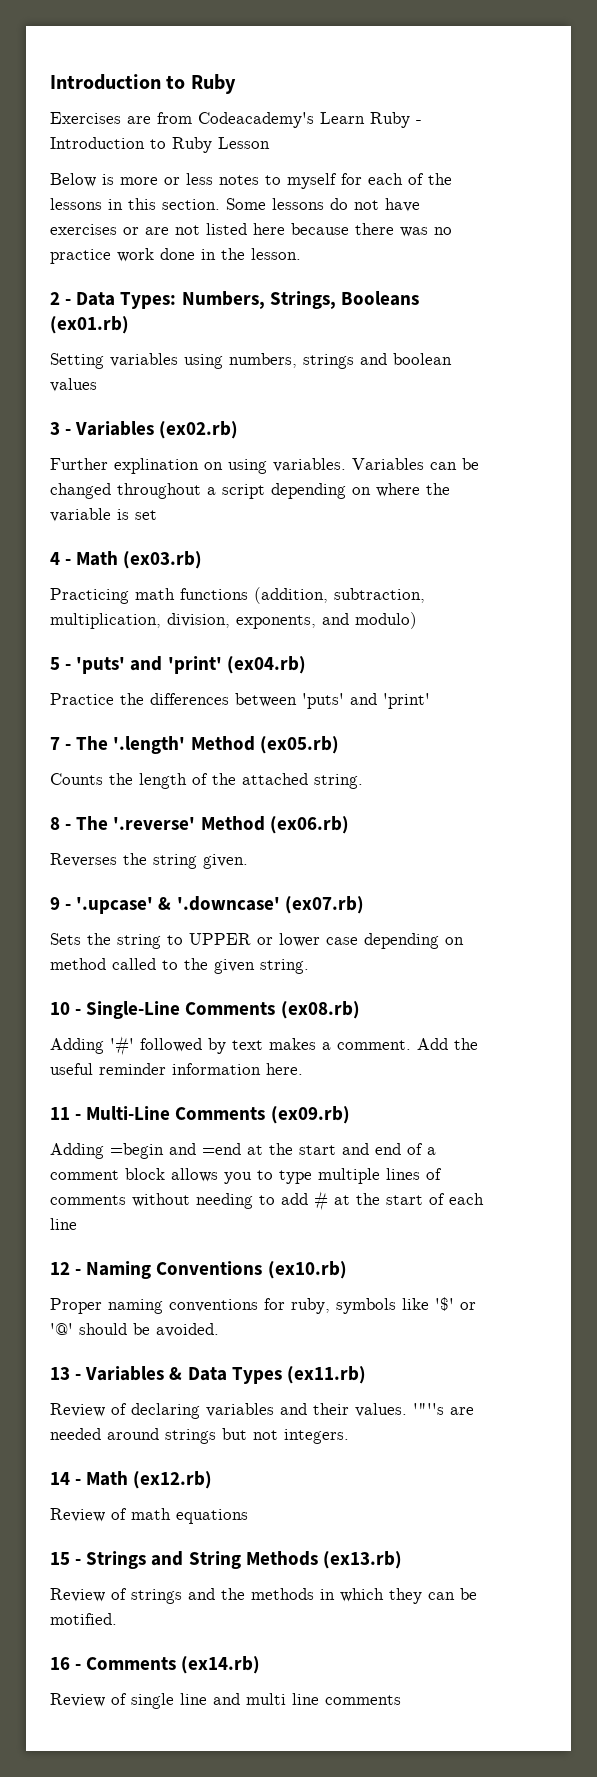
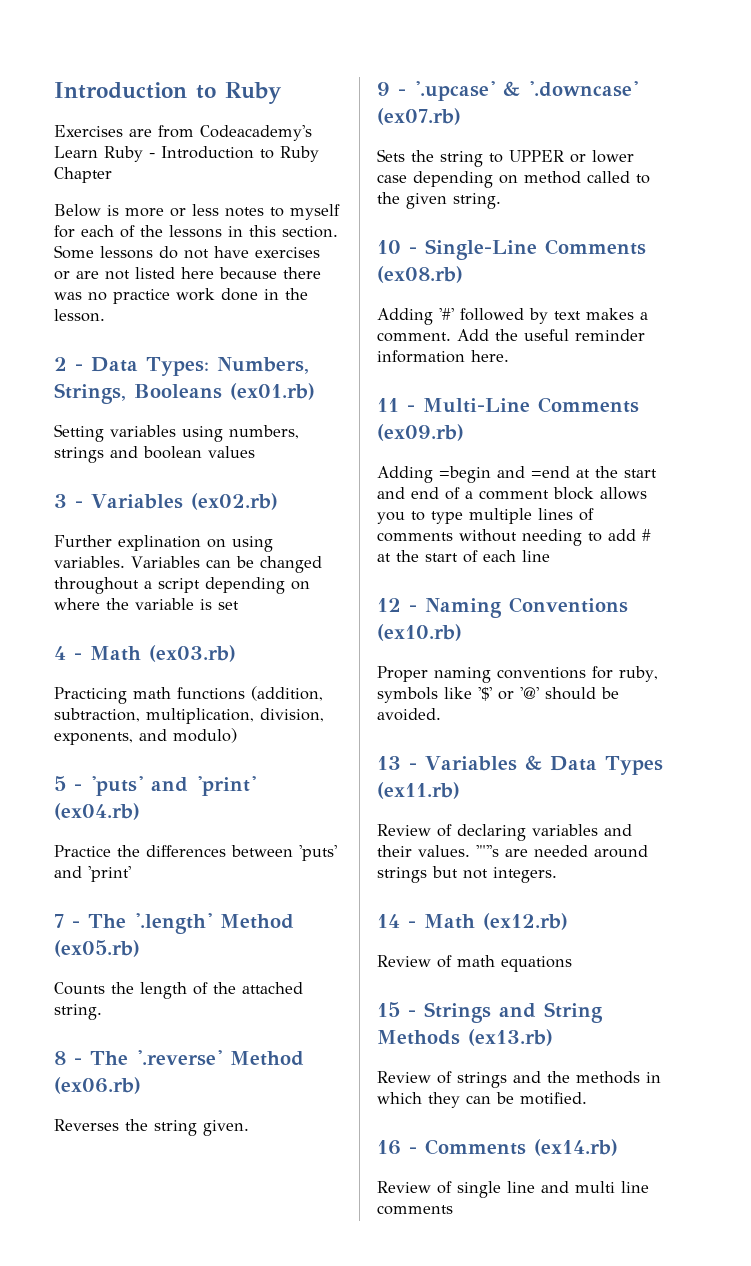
[218,137,270,149] Lesson -> [54,167,112,183] Chapter

